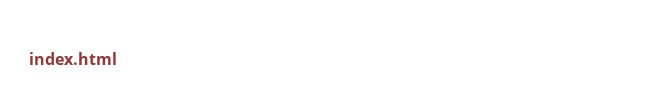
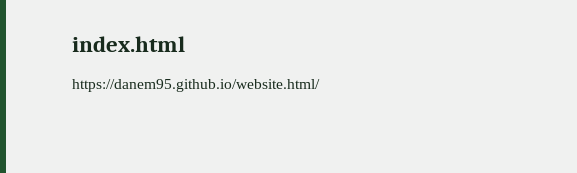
(117, 58) none -> [72,79,320,92] // https://danem95.github.io/website.html/

